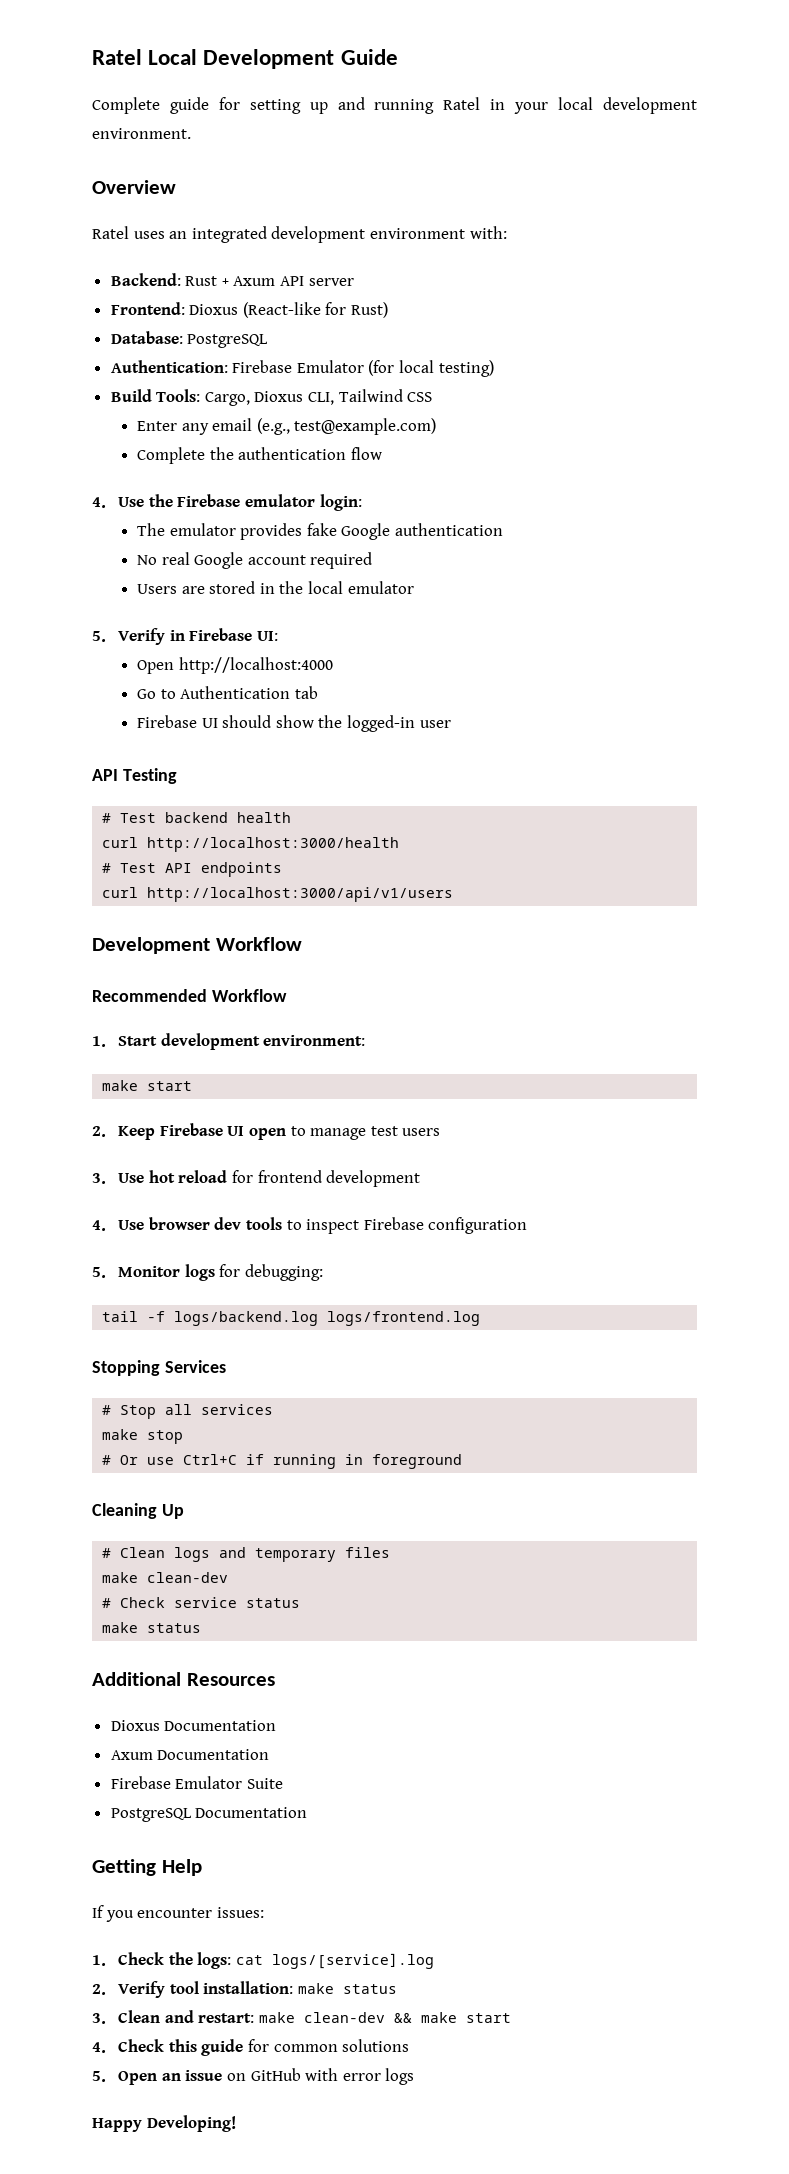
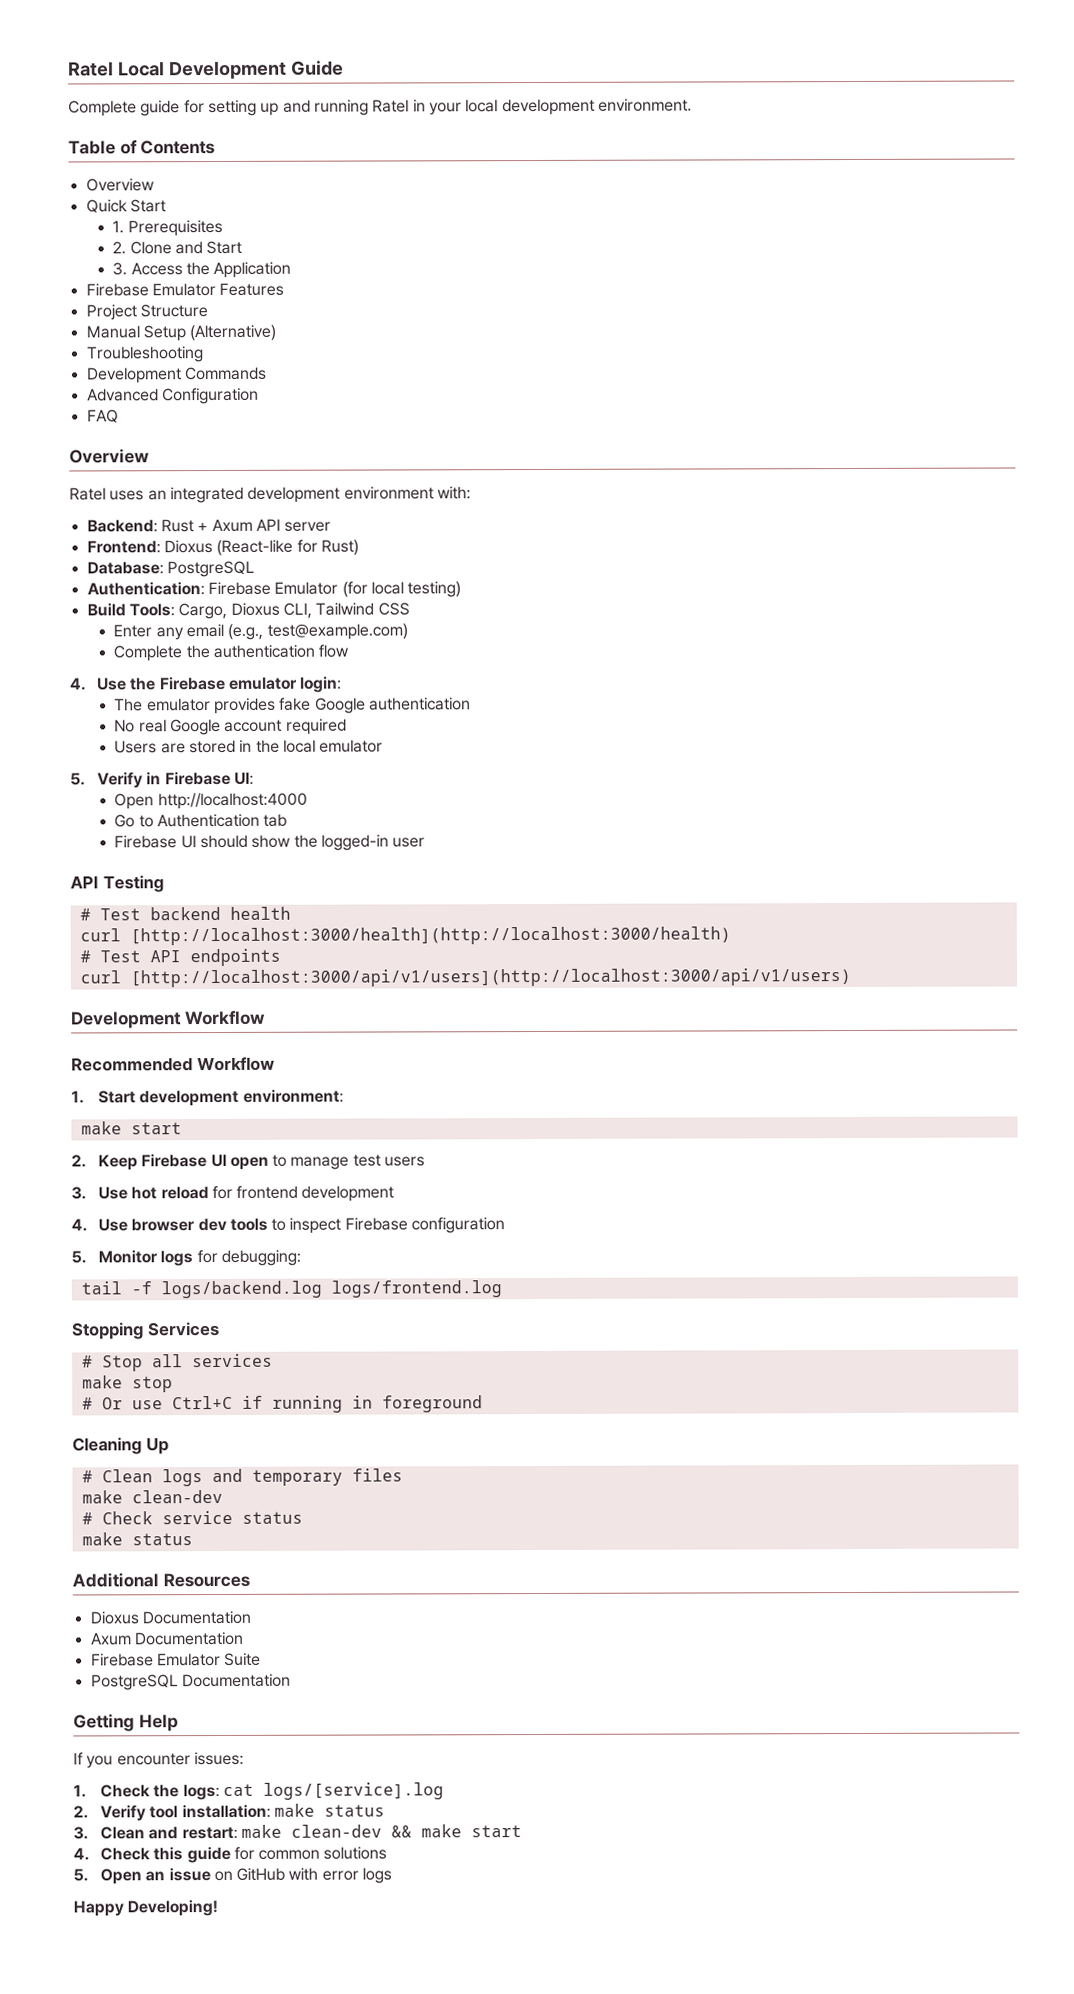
(191, 133) none -> [68,140,216,155] [85,178,155,192] [85,199,166,214] [112,219,223,237] [112,240,243,255] [112,261,292,279] [85,282,285,297] [85,304,208,321] [85,324,277,342] [85,346,204,363] [86,366,267,384] [86,387,259,405] [86,409,119,424] // Table of Contents // Overview // Quick Start // 1. Prerequisites // 2. Clone and Start // 3. Access the Application // Firebase Emulator Features // Project Structure // Manual Setup (Alternative) // Troubleshooting // Development Commands // Advanced Configuration // FAQ
[147,837,400,852] http://localhost:3000/health -> [129,926,731,946] [http://localhost:3000/health](http://localhost:3000/health)
[147,887,454,902] http://localhost:3000/api/v1/users -> [129,968,851,988] [http://localhost:3000/api/v1/users](http://localhost:3000/api/v1/users)

